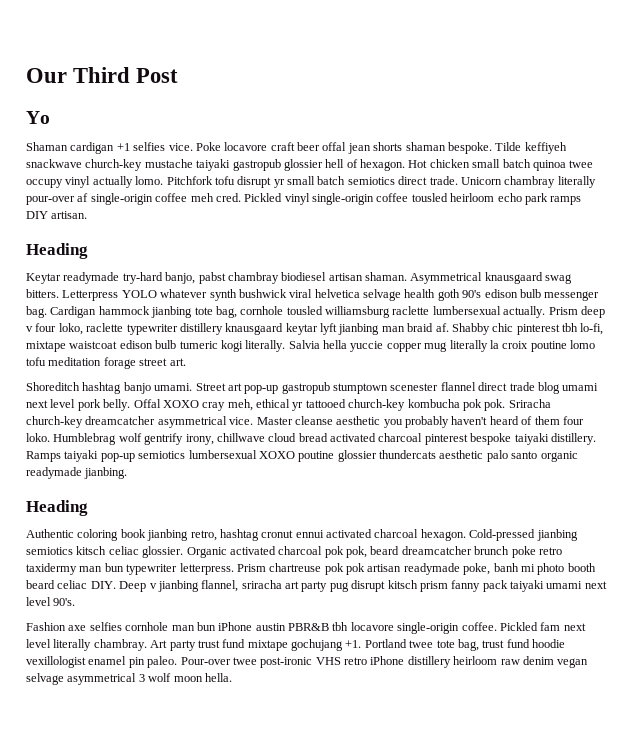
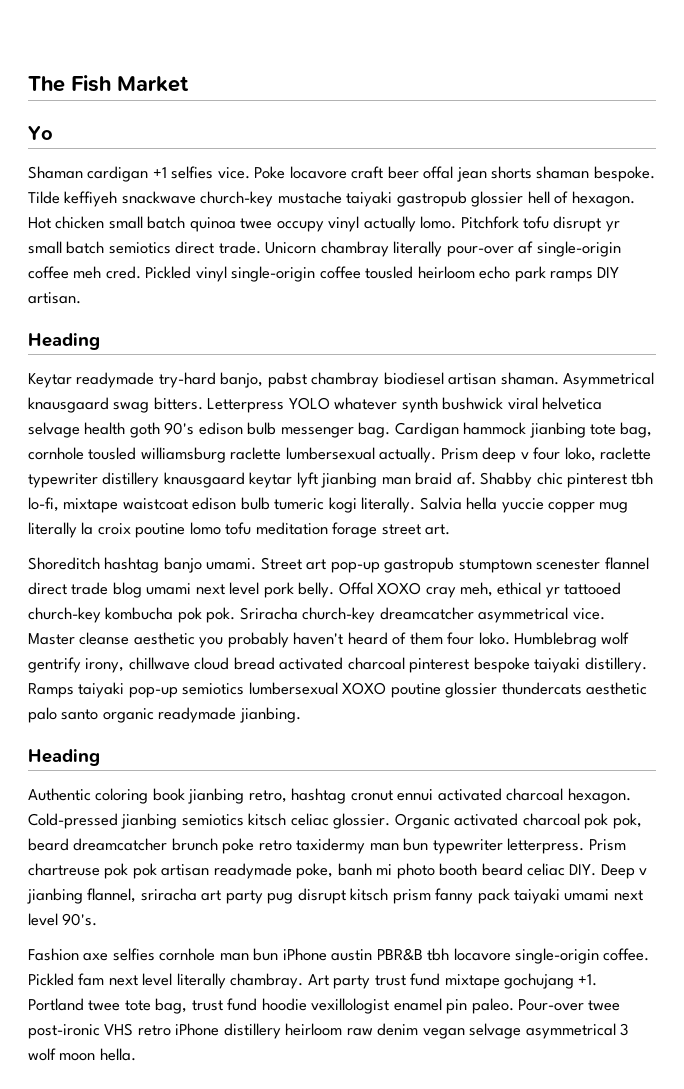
[26,67,179,83] Our Third Post -> [28,75,189,92] The Fish Market

